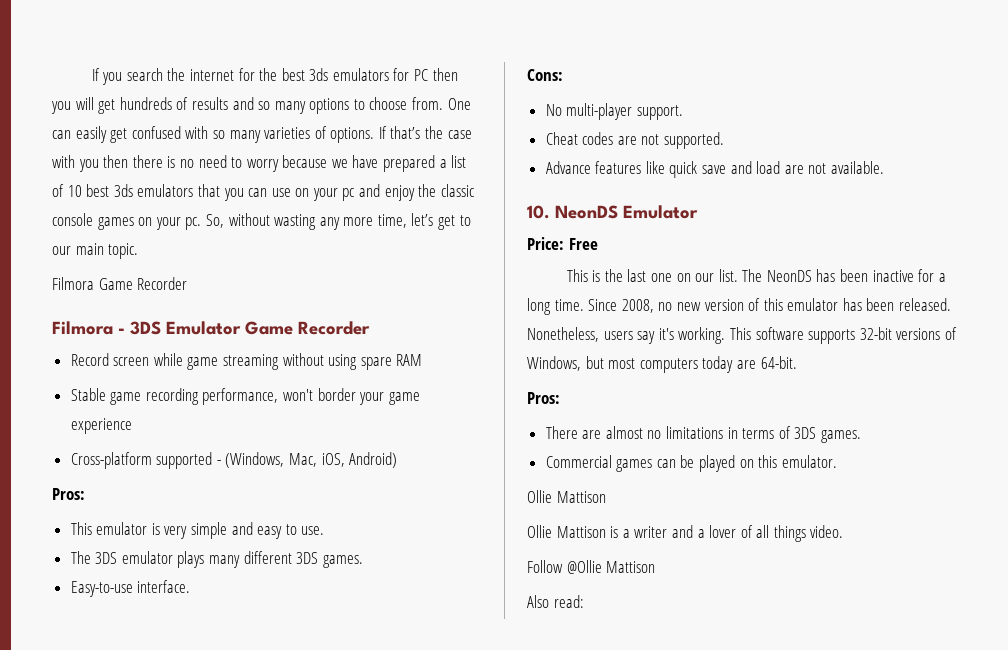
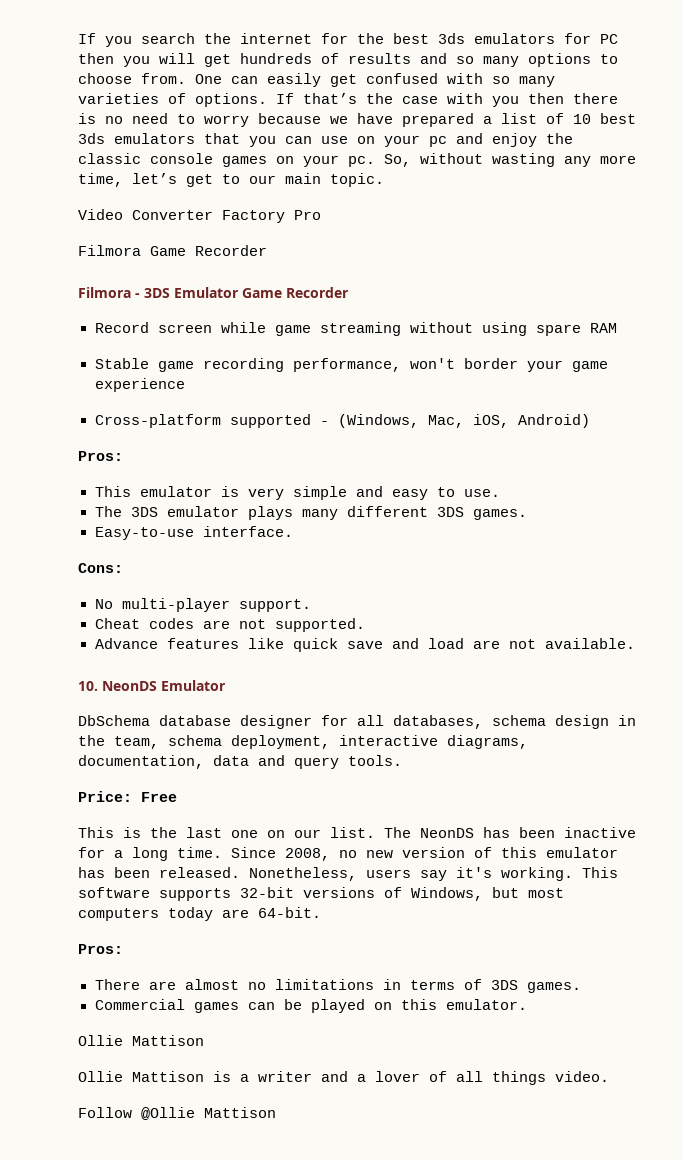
(139, 251) none -> [78,209,321,223] // Video Converter Factory Pro
(698, 212) none -> [78,715,636,729] [78,735,528,749] [78,755,402,769] // DbSchema database designer for all databases, schema design in the team, schema deployment, interactive diagrams, documentation, data and query tools.
[527,595,584,608] // Also read: -> (276, 1112) none

